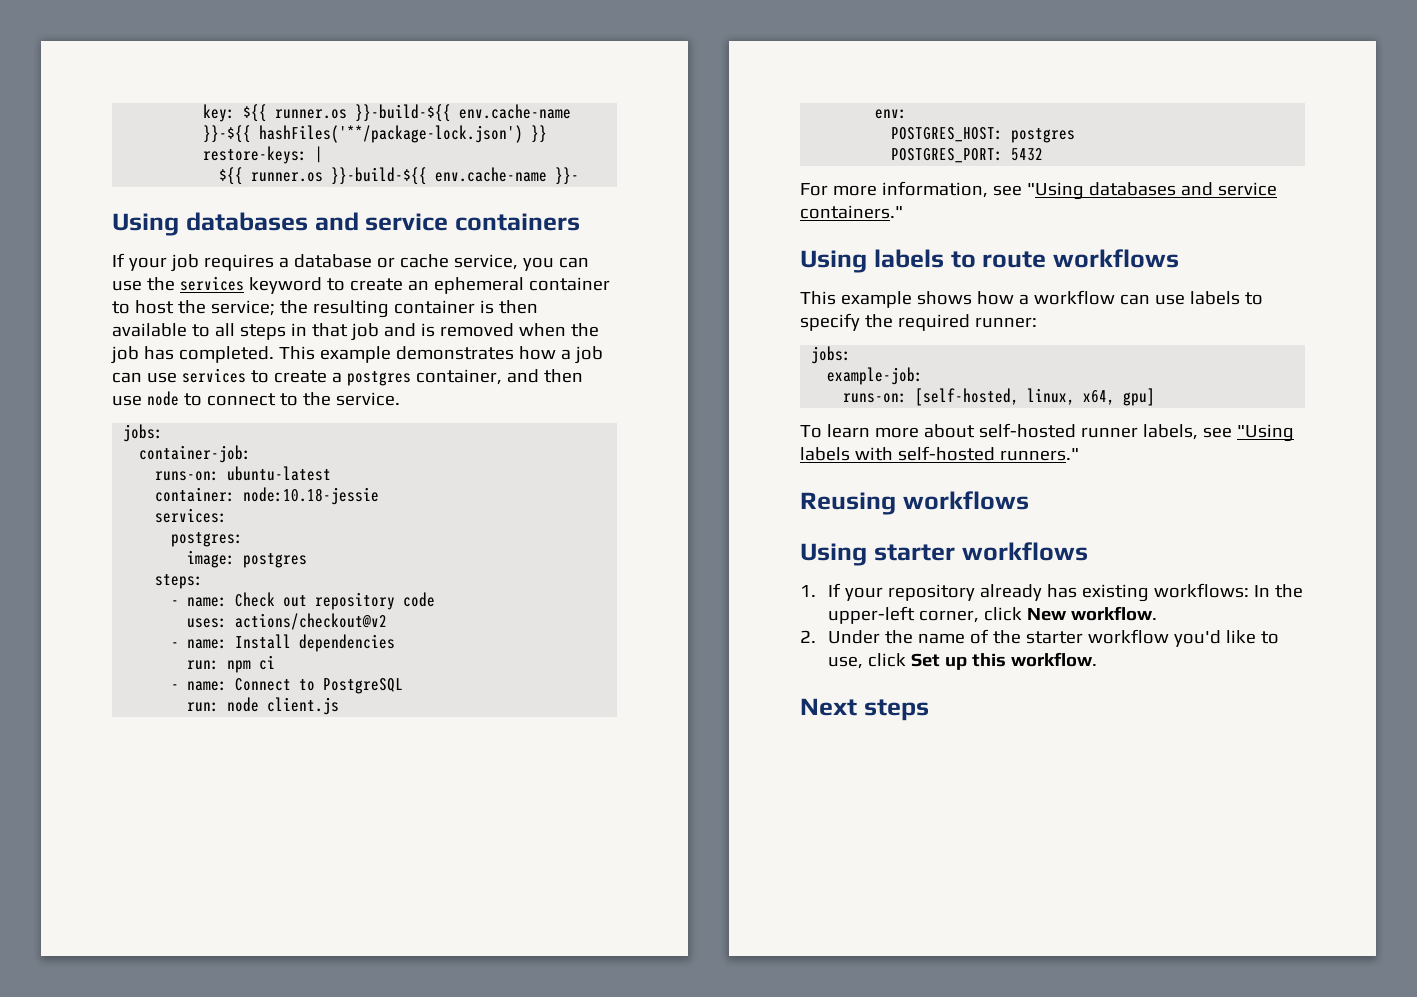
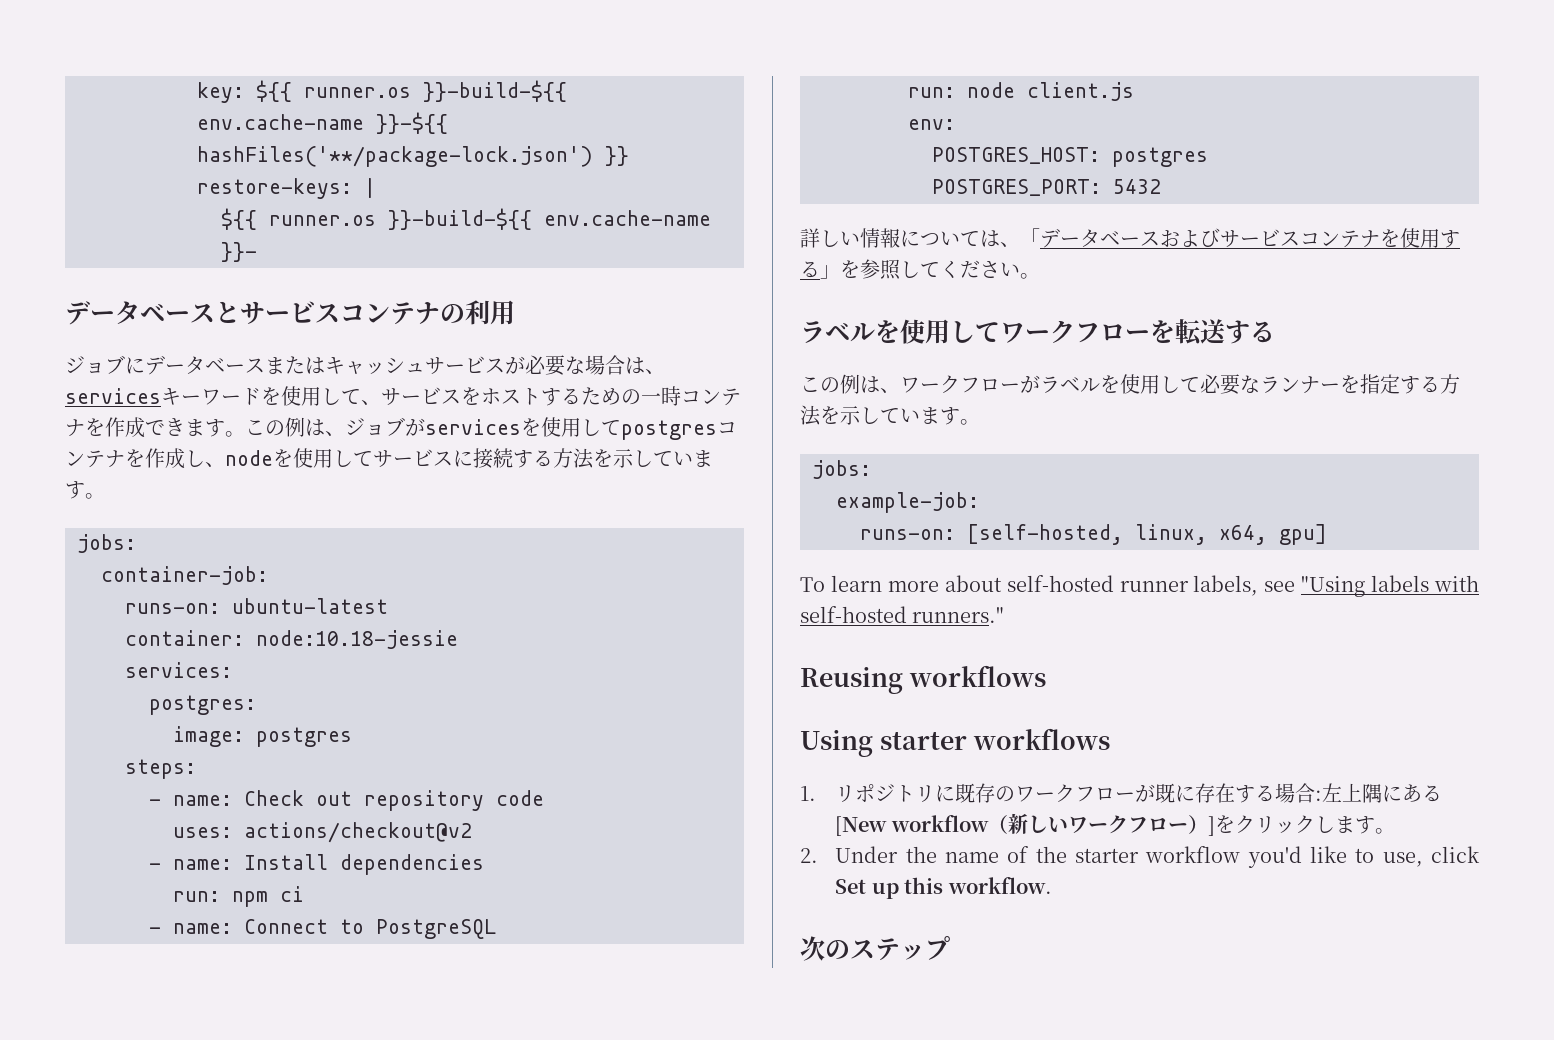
[112,212,580,236] [112,253,589,272] [112,276,610,294] [112,300,538,318] [112,323,599,341] [111,346,603,364] [112,368,583,386] [112,391,400,406] Using databases and service containers // If your job requires a database or cache service, you can use the services keyword to create an ephemeral container to host the service; the resulting container is then available to all steps in that job and is removed when the job has completed. This example demonstrates how a job can use services to create a postgres container, and then use node to connect to the service. -> [65,300,515,325] [65,355,665,376] [65,386,741,406] [65,417,737,440] [65,448,713,469] [65,481,105,499] データベースとサービスコンテナの利用 // ジョブにデータベースまたはキャッシュサービスが必要な場合は、servicesキーワードを使用して、サービスをホストするための一時コンテナを作成できます。この例は、ジョブがservicesを使用してpostgresコンテナを作成し、nodeを使用してサービスに接続する方法を示しています。
[800,181,1277,200] [800,205,903,219] [800,249,1179,273] [800,290,1263,308] [800,313,1037,331] For more information, see "Using databases and service containers." // Using labels to route workflows // This example shows how a workflow can use labels to specify the required runner: -> [800,228,1460,248] [800,259,1040,280] [800,319,1275,346] [800,374,1460,395] [800,405,980,426] 詳しい情報については、「データベースおよびサービスコンテナを使用する」を参照してください。 // ラベルを使用してワークフローを転送する // この例は、ワークフローがラベルを使用して必要なランナーを指定する方法を示しています。
[828,583,1304,602] [828,606,1158,624] If your repository already has existing workflows: In the upper-left corner, click New workflow. -> [835,783,1443,803] [835,813,1395,836] リポジトリに既存のワークフローが既に存在する場合:左上隅にある[New workflow（新しいワークフロー）]をクリックします。
[800,698,929,721] Next steps -> [800,936,950,961] 次のステップ

